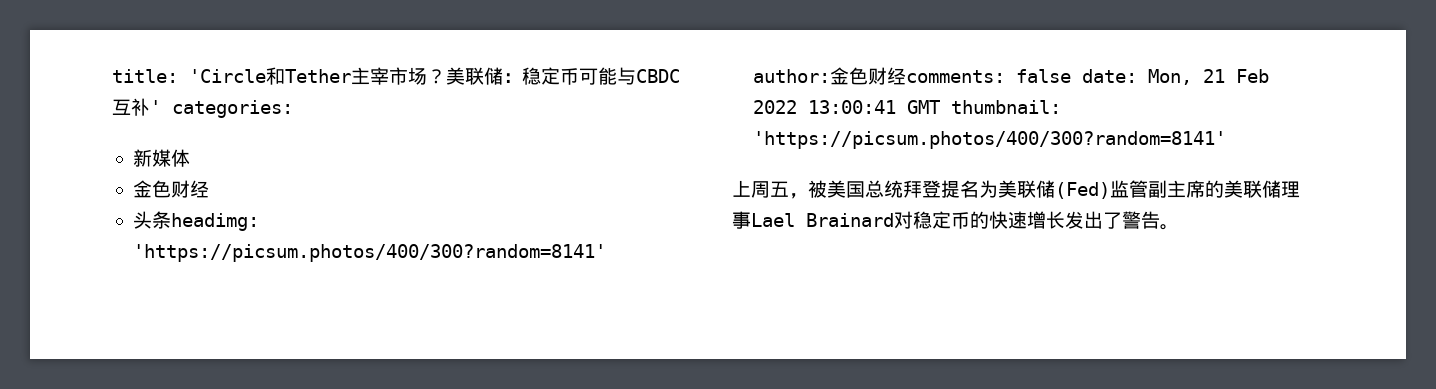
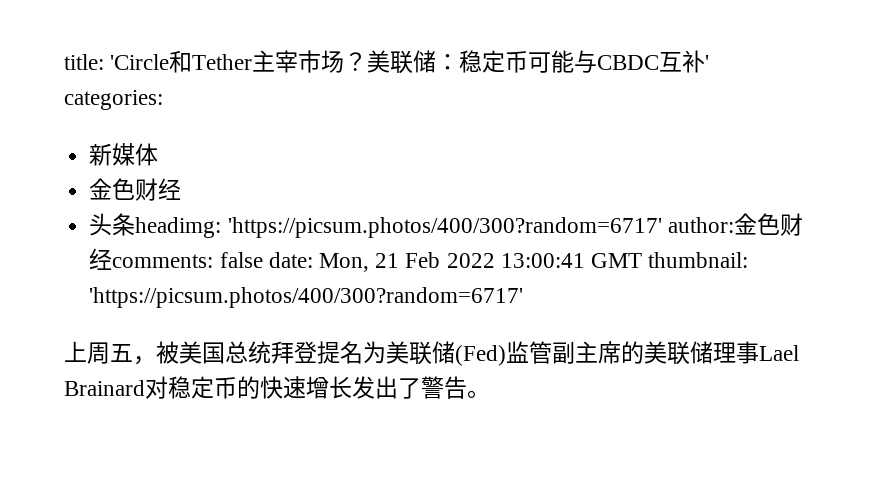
[132,244,606,262] 'https://picsum.photos/400/300?random=8141' -> [227,217,662,238] 'https://picsum.photos/400/300?random=6717'
[752,131,1226,149] 'https://picsum.photos/400/300?random=8141' -> [89,287,524,308] 'https://picsum.photos/400/300?random=6717'

